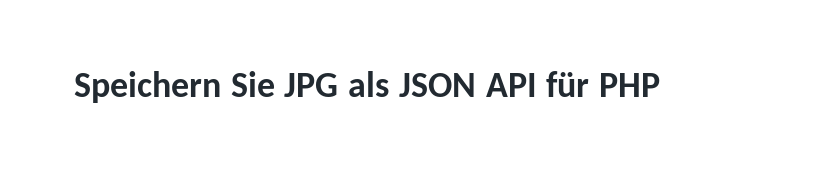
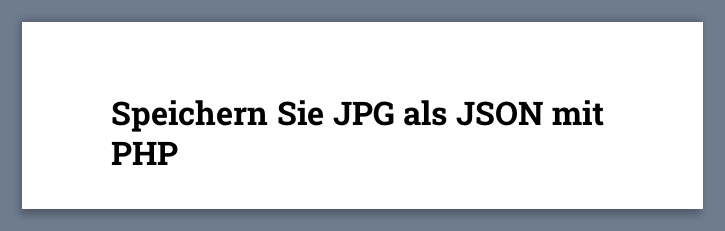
[485,71,590,97] API für -> [551,100,604,126] mit

